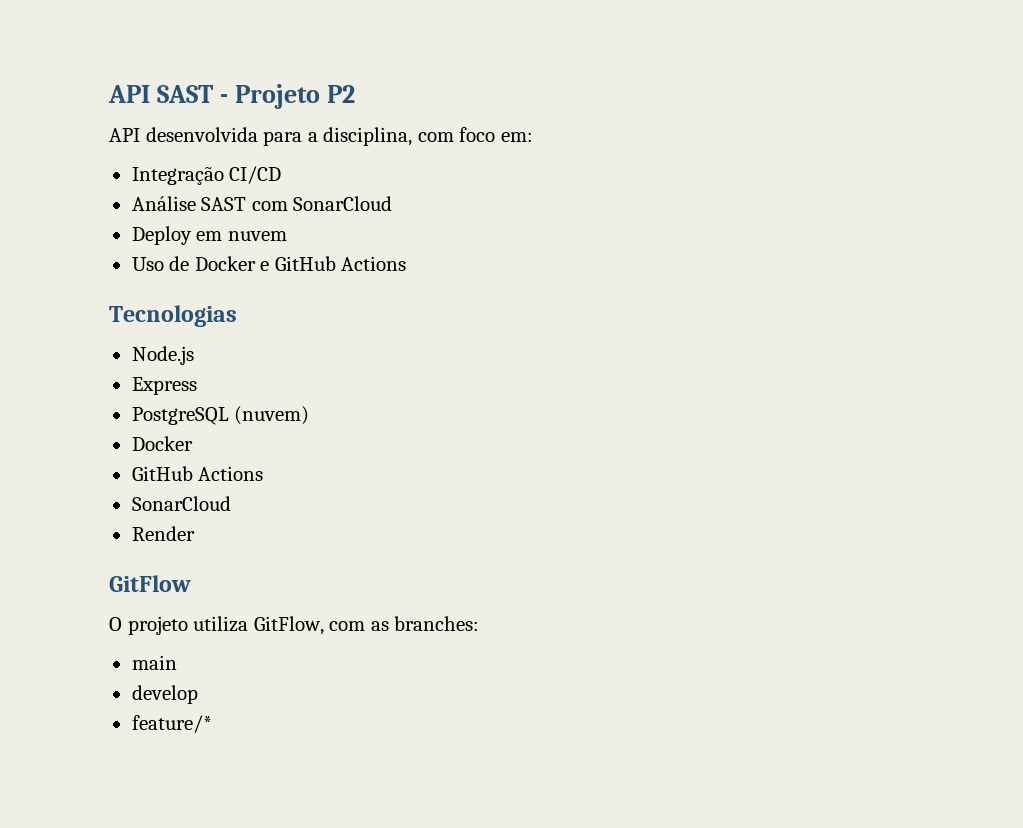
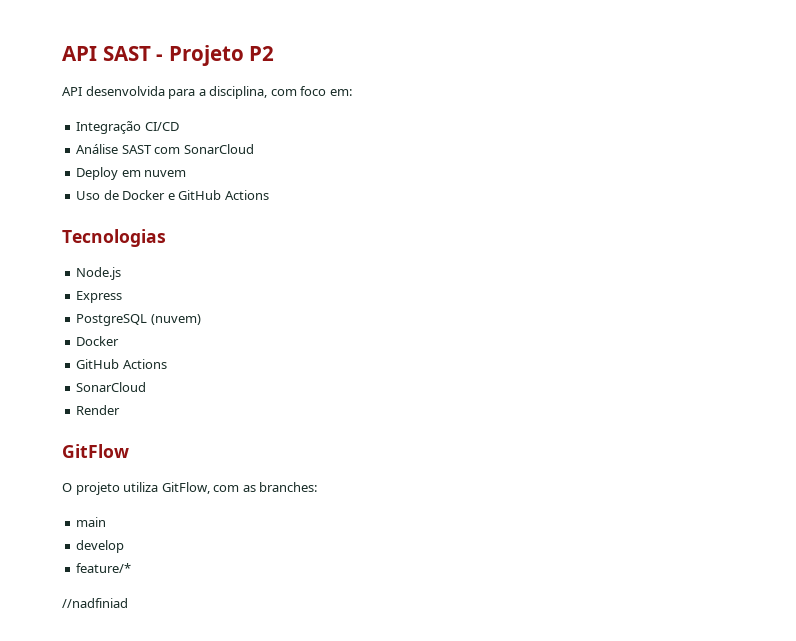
(212, 724) none -> [62,598,128,608] // //nadfiniad

